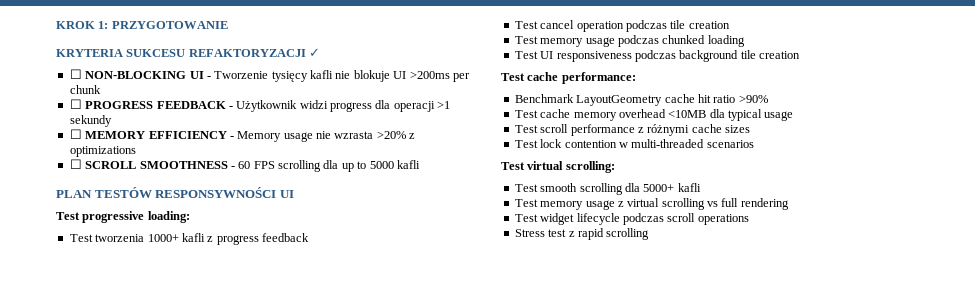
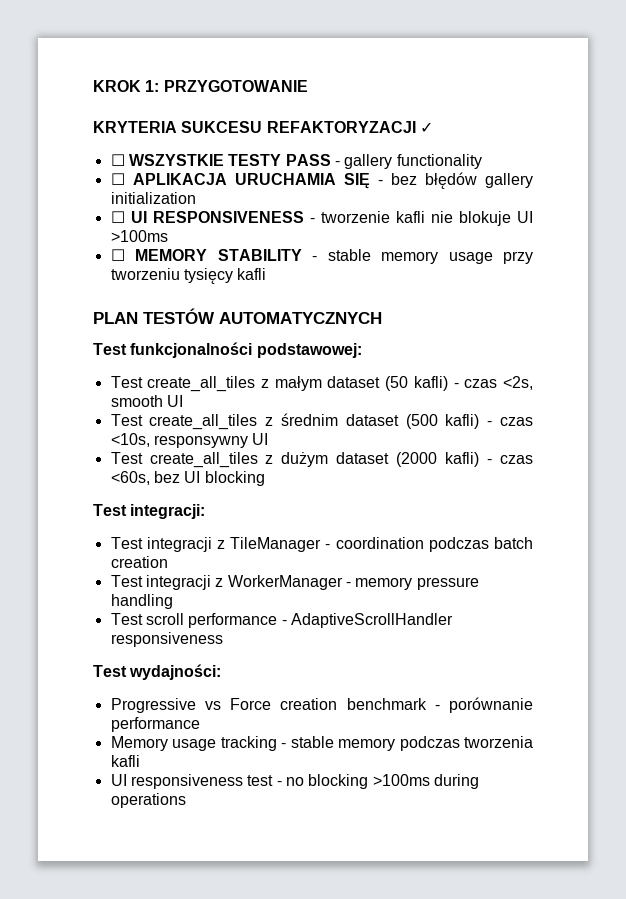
[85,70,470,82] [69,85,101,94] [69,99,451,112] [69,115,112,127] [69,129,416,142] [69,146,136,157] [69,159,420,172] [56,187,294,198] [56,211,190,223] [69,233,309,245] [514,20,730,32] [514,35,745,47] [514,50,800,62] [501,72,636,84] [514,94,768,106] [514,109,794,121] [514,124,750,136] [514,139,754,148] [501,161,615,173] [514,183,701,195] [514,198,789,210] [514,213,749,225] [514,228,650,240] NON-BLOCKING UI - Tworzenie tysięcy kafli nie blokuje UI >200ms per chunk // ☐ PROGRESS FEEDBACK - Użytkownik widzi progress dla operacji >1 sekundy // ☐ MEMORY EFFICIENCY - Memory usage nie wzrasta >20% z optimizations // ☐ SCROLL SMOOTHNESS - 60 FPS scrolling dla up to 5000 kafli // PLAN TESTÓW RESPONSYWNOŚCI UI // Test progressive loading: // Test tworzenia 1000+ kafli z progress feedback // Test cancel operation podczas tile creation // Test memory usage podczas chunked loading // Test UI responsiveness podczas background tile creation // Test cache performance: // Benchmark LayoutGeometry cache hit ratio >90% // Test cache memory overhead <10MB dla typical usage // Test scroll performance z różnymi cache sizes // Test lock contention w multi-threaded scenarios // Test virtual scrolling: // Test smooth scrolling dla 5000+ kafli // Test memory usage z virtual scrolling vs full rendering // Test widget lifecycle podczas scroll operations // Stress test z rapid scrolling -> [128,154,482,169] [110,172,533,189] [110,192,196,204] [110,211,533,226] [110,230,168,242] [110,249,533,264] [110,268,267,284] [93,308,382,324] [93,342,362,358] [110,376,533,392] [110,395,183,407] [110,413,533,430] [110,433,269,448] [110,452,533,468] [110,471,265,486] [93,504,206,519] [110,537,533,552] [110,556,168,568] [110,575,479,590] [110,594,173,609] [110,613,453,628] [110,632,223,647] [93,664,222,680] [110,697,533,713] [110,717,200,732] [110,736,533,751] [110,755,140,767] [110,774,479,789] [110,793,186,808] WSZYSTKIE TESTY PASS - gallery functionality // ☐ APLIKACJA URUCHAMIA SIĘ - bez błędów gallery initialization // ☐ UI RESPONSIVENESS - tworzenie kafli nie blokuje UI >100ms // ☐ MEMORY STABILITY - stable memory usage przy tworzeniu tysięcy kafli // PLAN TESTÓW AUTOMATYCZNYCH // Test funkcjonalności podstawowej: // Test create_all_tiles z małym dataset (50 kafli) - czas <2s, smooth UI // Test create_all_tiles z średnim dataset (500 kafli) - czas <10s, responsywny UI // Test create_all_tiles z dużym dataset (2000 kafli) - czas <60s, bez UI blocking // Test integracji: // Test integracji z TileManager - coordination podczas batch creation // Test integracji z WorkerManager - memory pressure handling // Test scroll performance - AdaptiveScrollHandler responsiveness // Test wydajności: // Progressive vs Force creation benchmark - porównanie performance // Memory usage tracking - stable memory podczas tworzenia kafli // UI responsiveness test - no blocking >100ms during operations

